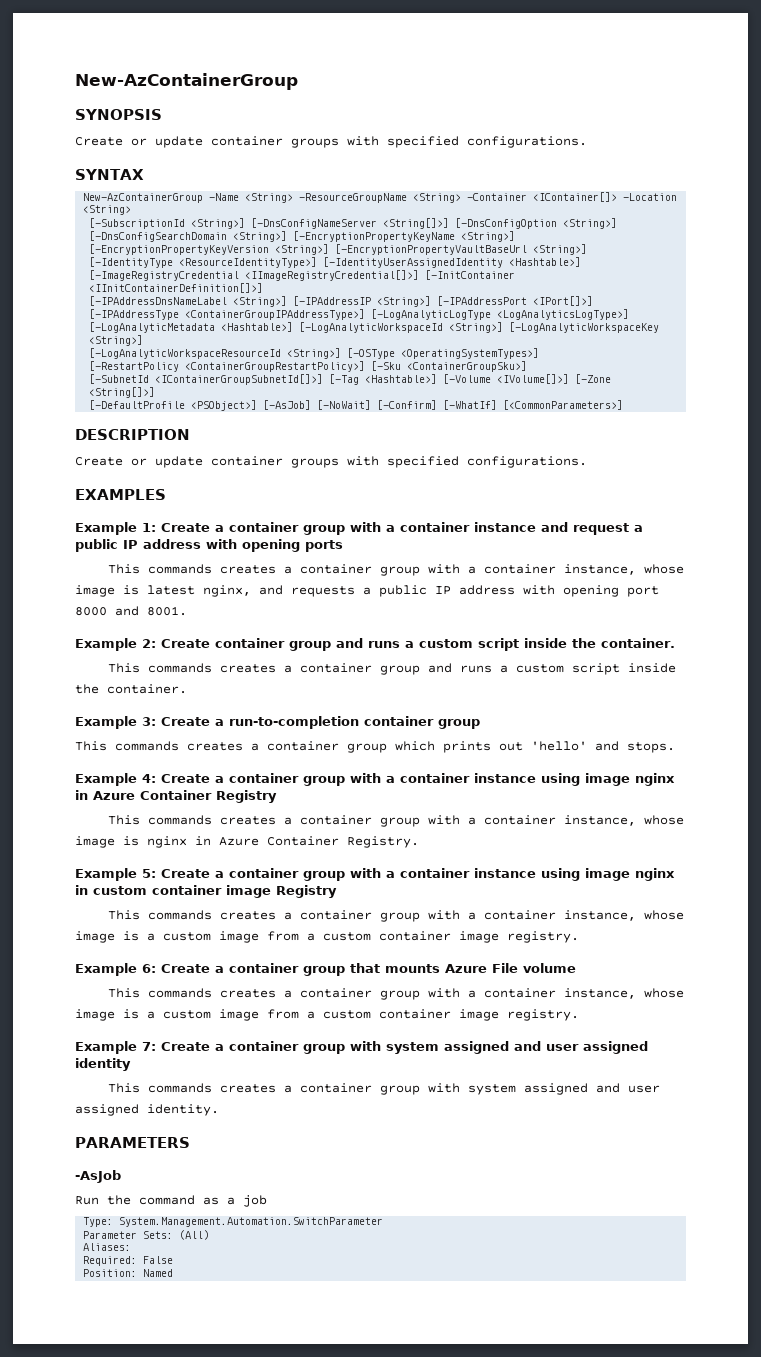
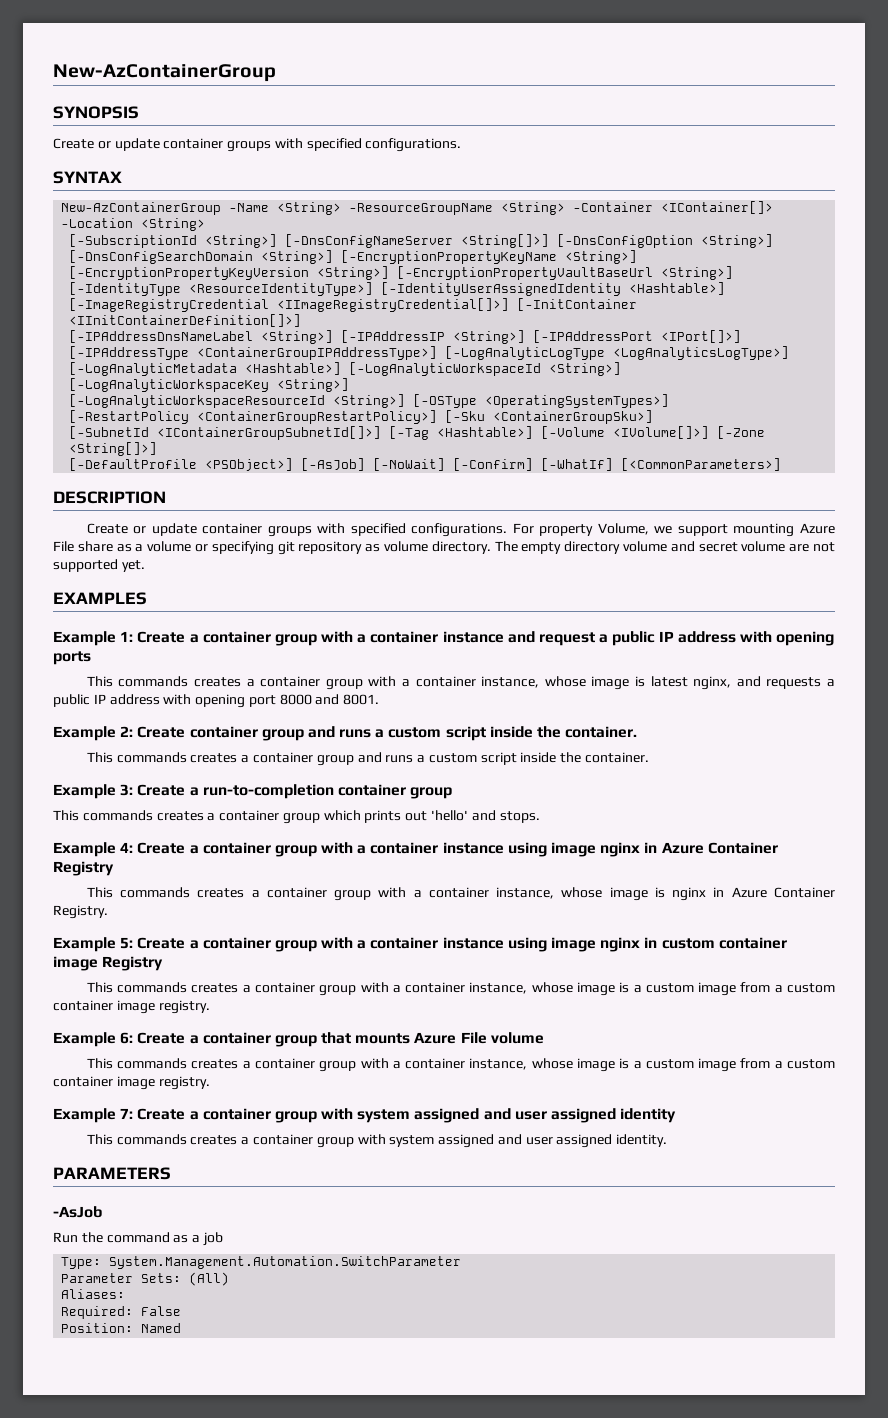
(587, 462) none -> [512,523,835,537] [53,541,835,555] [53,559,145,572] For property Volume, we support mounting Azure File share as a volume or specifying git repository as volume directory. The empty directory volume and secret volume are not supported yet.

